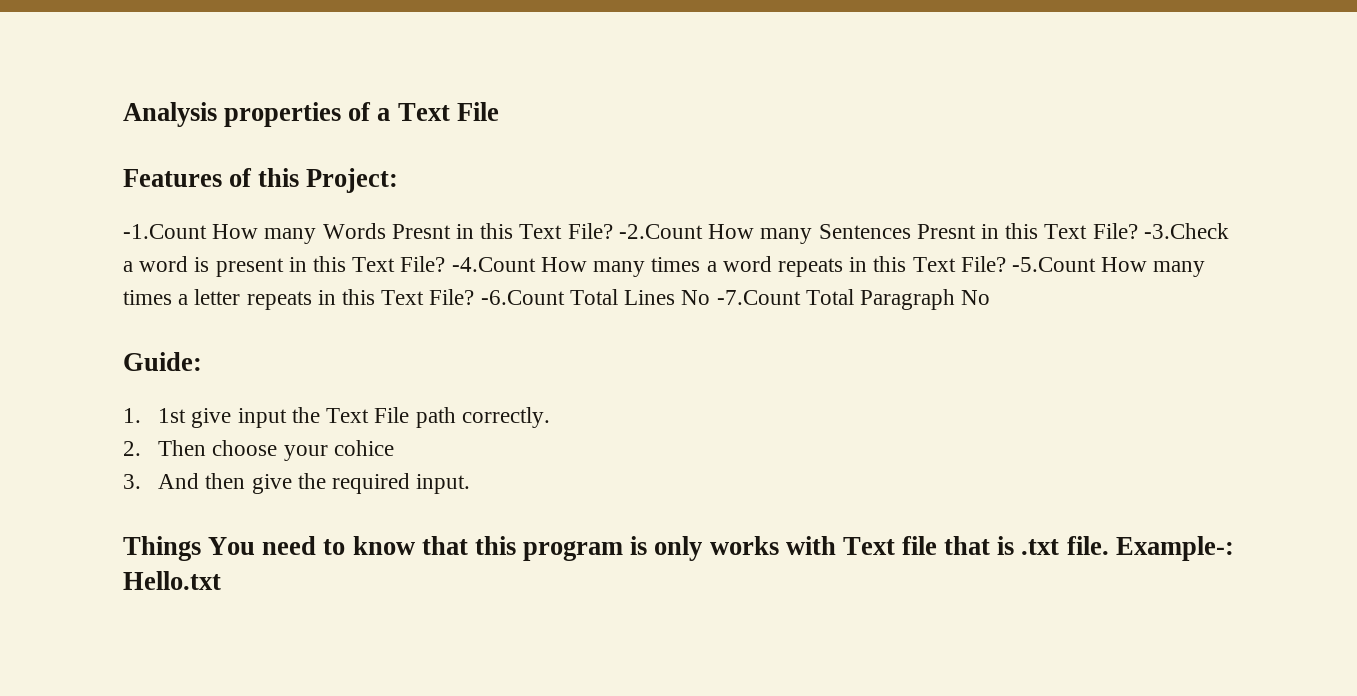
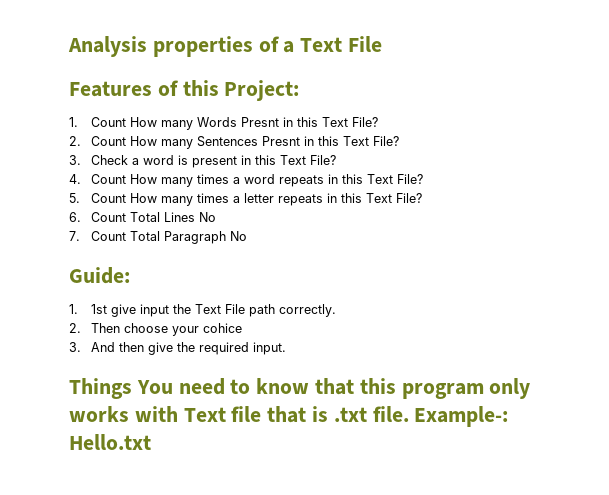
[123,224,207,239] -1.Count -> [69,117,127,127] 1. Count
[618,224,703,239] -2.Count -> [69,136,127,146] // 2. Count
[1143,223,1229,239] -3.Check -> [69,155,129,165] // 3. Check
[451,257,536,272] -4.Count -> [69,174,127,184] // 4. Count
[1011,257,1096,272] -5.Count -> [69,193,127,203] // 5. Count
[480,290,565,305] -6.Count -> [69,212,127,222] // 6. Count
[716,290,801,305] -7.Count -> [69,231,127,241] // 7. Count
[630,536,648,555] is -> (484, 391) none

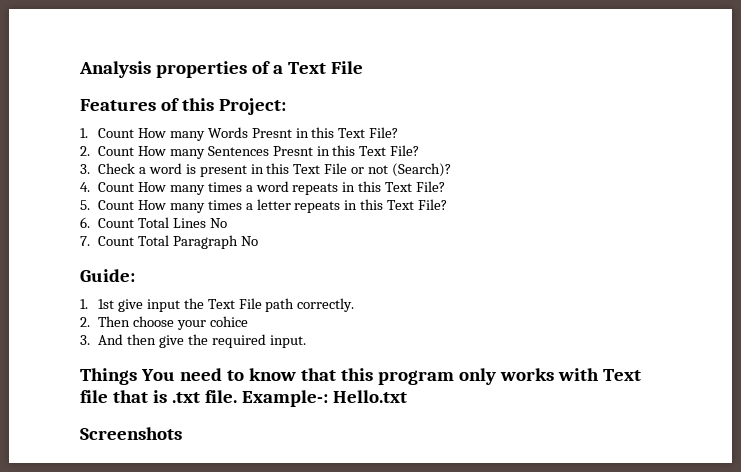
[310,155,337,165] File? -> [324,163,452,177] File or not (Search)?
(151, 442) none -> [80,427,182,440] // Screenshots

